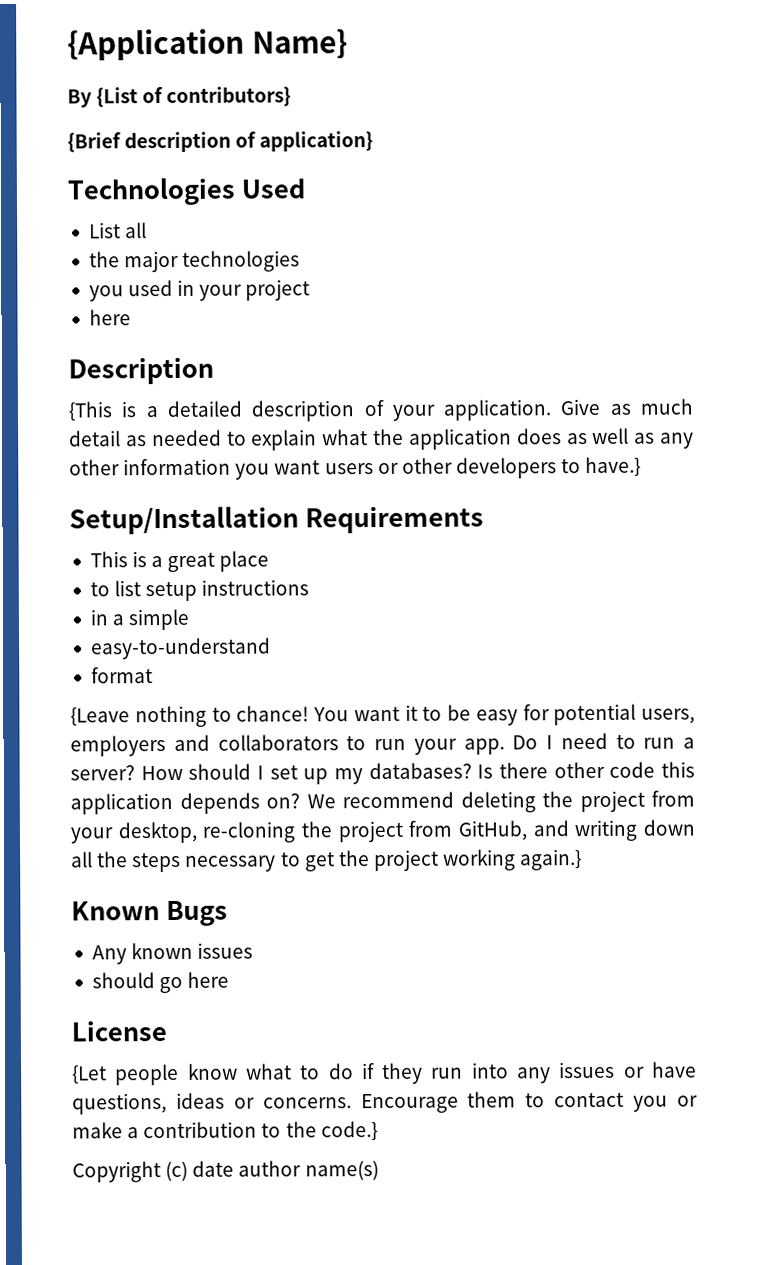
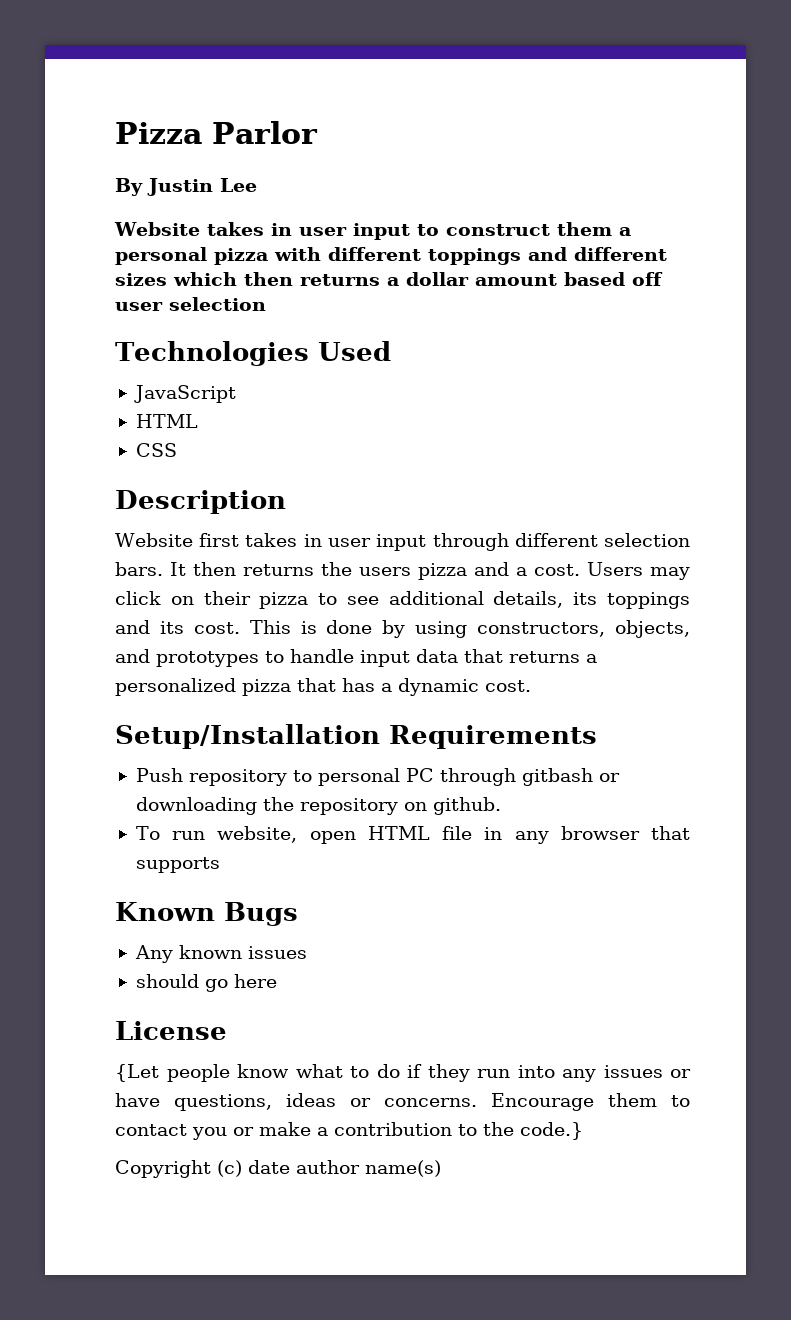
[67,28,348,61] {Application Name} -> [115,121,318,144] Pizza Parlor
[96,86,292,108] [67,131,374,153] [67,177,305,206] [88,222,148,239] [88,250,301,273] [88,279,311,302] [88,309,131,326] [68,356,214,385] [68,398,693,422] [69,427,695,451] [69,456,642,480] [69,505,484,535] [89,550,270,573] [89,579,310,602] [89,608,190,631] [90,637,271,660] [90,667,153,684] [70,703,695,728] [70,732,695,757] [70,761,695,785] [70,790,695,815] [70,819,696,844] [71,849,583,873] {List of contributors} // {Brief description of application} // Technologies Used // List all // the major technologies // you used in your project // here // Description // {This is a detailed description of your application. Give as much detail as needed to explain what the application does as well as any other information you want users or other developers to have.} // Setup/Installation Requirements // This is a great place // to list setup instructions // in a simple // easy-to-understand // format // {Leave nothing to chance! You want it to be easy for potential users, employers and collaborators to run your app. Do I need to run a server? How should I set up my databases? Is there other code this application depends on? We recommend deleting the project from your desktop, re-cloning the project from GitHub, and writing down all the steps necessary to get the project working again.} -> [147,178,257,196] [114,222,631,240] [115,247,667,265] [115,272,663,286] [115,297,266,311] [115,341,391,366] [133,385,236,403] [135,414,198,428] [135,443,177,457] [115,490,286,514] [115,533,690,551] [115,562,690,580] [115,591,690,609] [115,620,691,638] [115,649,597,667] [115,678,531,696] [115,724,597,749] [135,768,620,786] [135,797,501,815] [135,826,690,844] [135,857,220,873] Justin Lee // Website takes in user input to construct them a personal pizza with different toppings and different sizes which then returns a dollar amount based off user selection // Technologies Used // JavaScript // HTML // CSS // Description // Website first takes in user input through different selection bars. It then returns the users pizza and a cost. Users may click on their pizza to see additional details, its toppings and its cost. This is done by using constructors, objects, and prototypes to handle input data that returns a personalized pizza that has a dynamic cost. // Setup/Installation Requirements // Push repository to personal PC through gitbash or downloading the repository on github. // To run website, open HTML file in any browser that supports

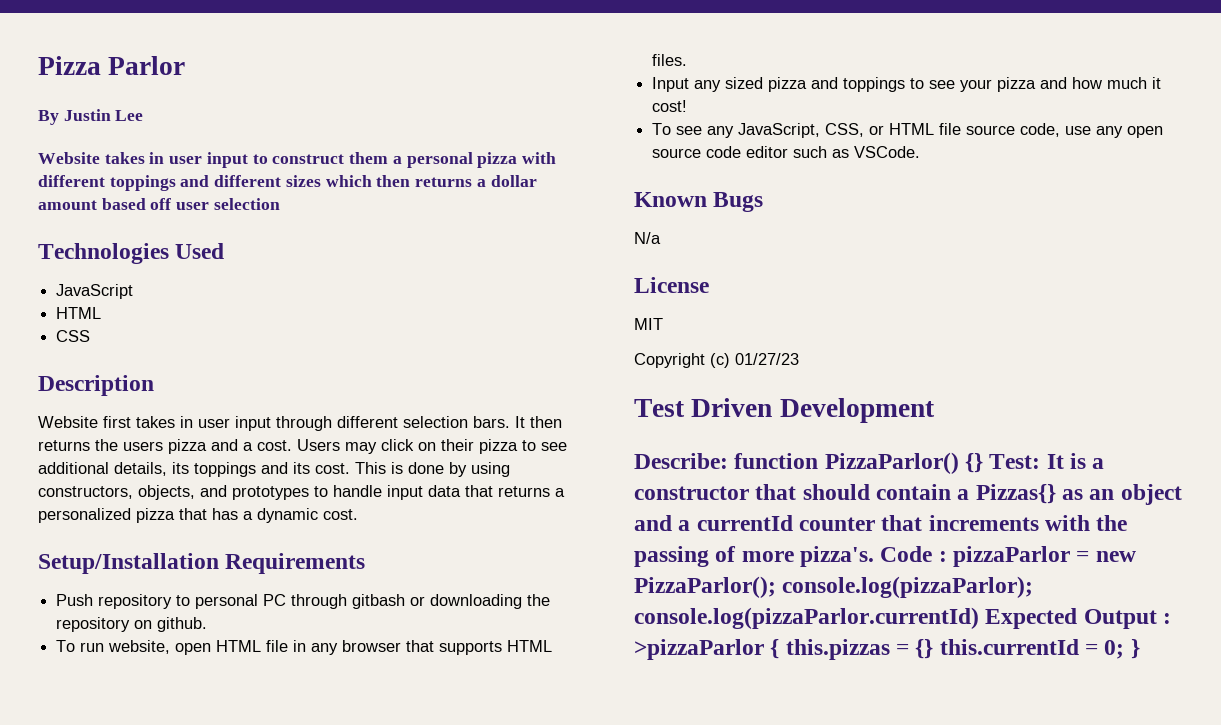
[115,902,298,926] [134,945,307,963] [135,974,277,992] [115,1021,227,1040] [115,1064,691,1082] [115,1093,690,1111] [115,1122,583,1140] [115,1160,441,1178] // Known Bugs // Any known issues // should go here // License // {Let people know what to do if they run into any issues or have questions, ideas or concerns. Encourage them to contact you or make a contribution to the code.} // Copyright (c) date author name(s) -> [507,640,553,652] [652,54,688,66] [652,77,1162,92] [652,100,688,112] [652,123,1164,138] [652,146,921,158] [634,192,764,212] [634,232,661,244] [634,277,709,293] [634,318,663,330] [634,353,799,368] [634,398,935,423] [634,452,1105,474] [634,484,1182,505] [634,515,1128,531] [634,546,1136,567] [634,576,1034,598] [634,607,1172,629] [634,639,1140,660] HTML files. // Input any sized pizza and toppings to see your pizza and how much it cost! // To see any JavaScript, CSS, or HTML file source code, use any open source code editor such as VSCode. // Known Bugs // N/a // License // MIT // Copyright (c) 01/27/23 // Test Driven Development // Describe: function PizzaParlor() {} Test: It is a constructor that should contain a Pizzas{} as an object and a currentId counter that increments with the passing of more pizza's. Code : pizzaParlor = new PizzaParlor(); console.log(pizzaParlor); console.log(pizzaParlor.currentId) Expected Output : >pizzaParlor { this.pizzas = {} this.currentId = 0; }

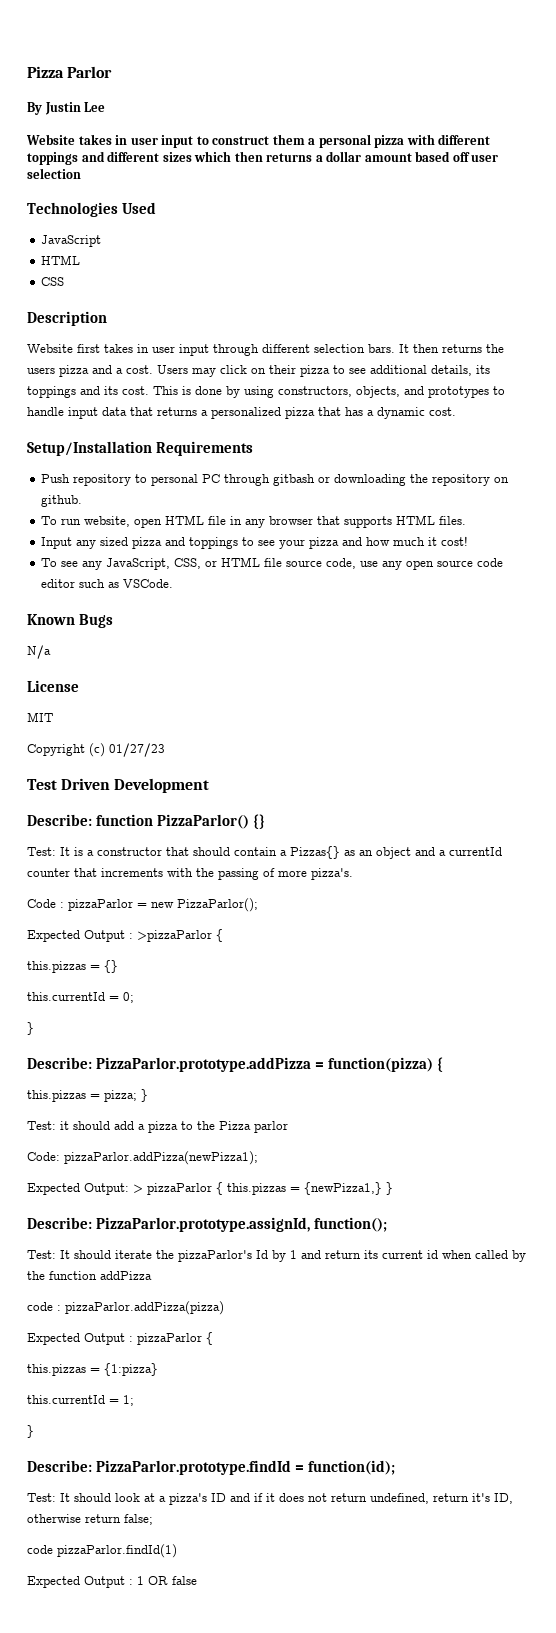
(984, 463) none -> (265, 821) //
(875, 556) none -> (353, 874) //
[782,576,1034,598] [634,607,979,629] console.log(pizzaParlor); console.log(pizzaParlor.currentId) -> (258, 905) //
(780, 649) none -> (223, 935) //
(934, 649) none -> (118, 966) //
[1130,639,1140,659] } -> [27,1022,34,1035] [27,1057,443,1072] [27,1089,148,1102] [27,1121,288,1133] [27,1151,258,1165] [27,1182,393,1195] [27,1217,387,1232] [27,1250,526,1262] [27,1271,152,1280] [27,1301,224,1315] [27,1332,213,1345] [27,1363,158,1376] [27,1395,134,1406] [27,1425,34,1438] [27,1460,395,1475] [27,1493,513,1505] [27,1514,153,1525] [27,1544,177,1558] [27,1576,197,1588] // } // Describe: PizzaParlor.prototype.addPizza = function(pizza) { // this.pizzas = pizza; } // Test: it should add a pizza to the Pizza parlor // Code: pizzaParlor.addPizza(newPizza1); // Expected Output: > pizzaParlor { this.pizzas = {newPizza1,} } // Describe: PizzaParlor.prototype.assignId, function(); // Test: It should iterate the pizzaParlor's Id by 1 and return its current id when called by the function addPizza // code : pizzaParlor.addPizza(pizza) // Expected Output : pizzaParlor { // this.pizzas = {1:pizza} // this.currentId = 1; // } // Describe: PizzaParlor.prototype.findId = function(id); // Test: It should look at a pizza's ID and if it does not return undefined, return it's ID, otherwise return false; // code pizzaParlor.findId(1) // Expected Output : 1 OR false

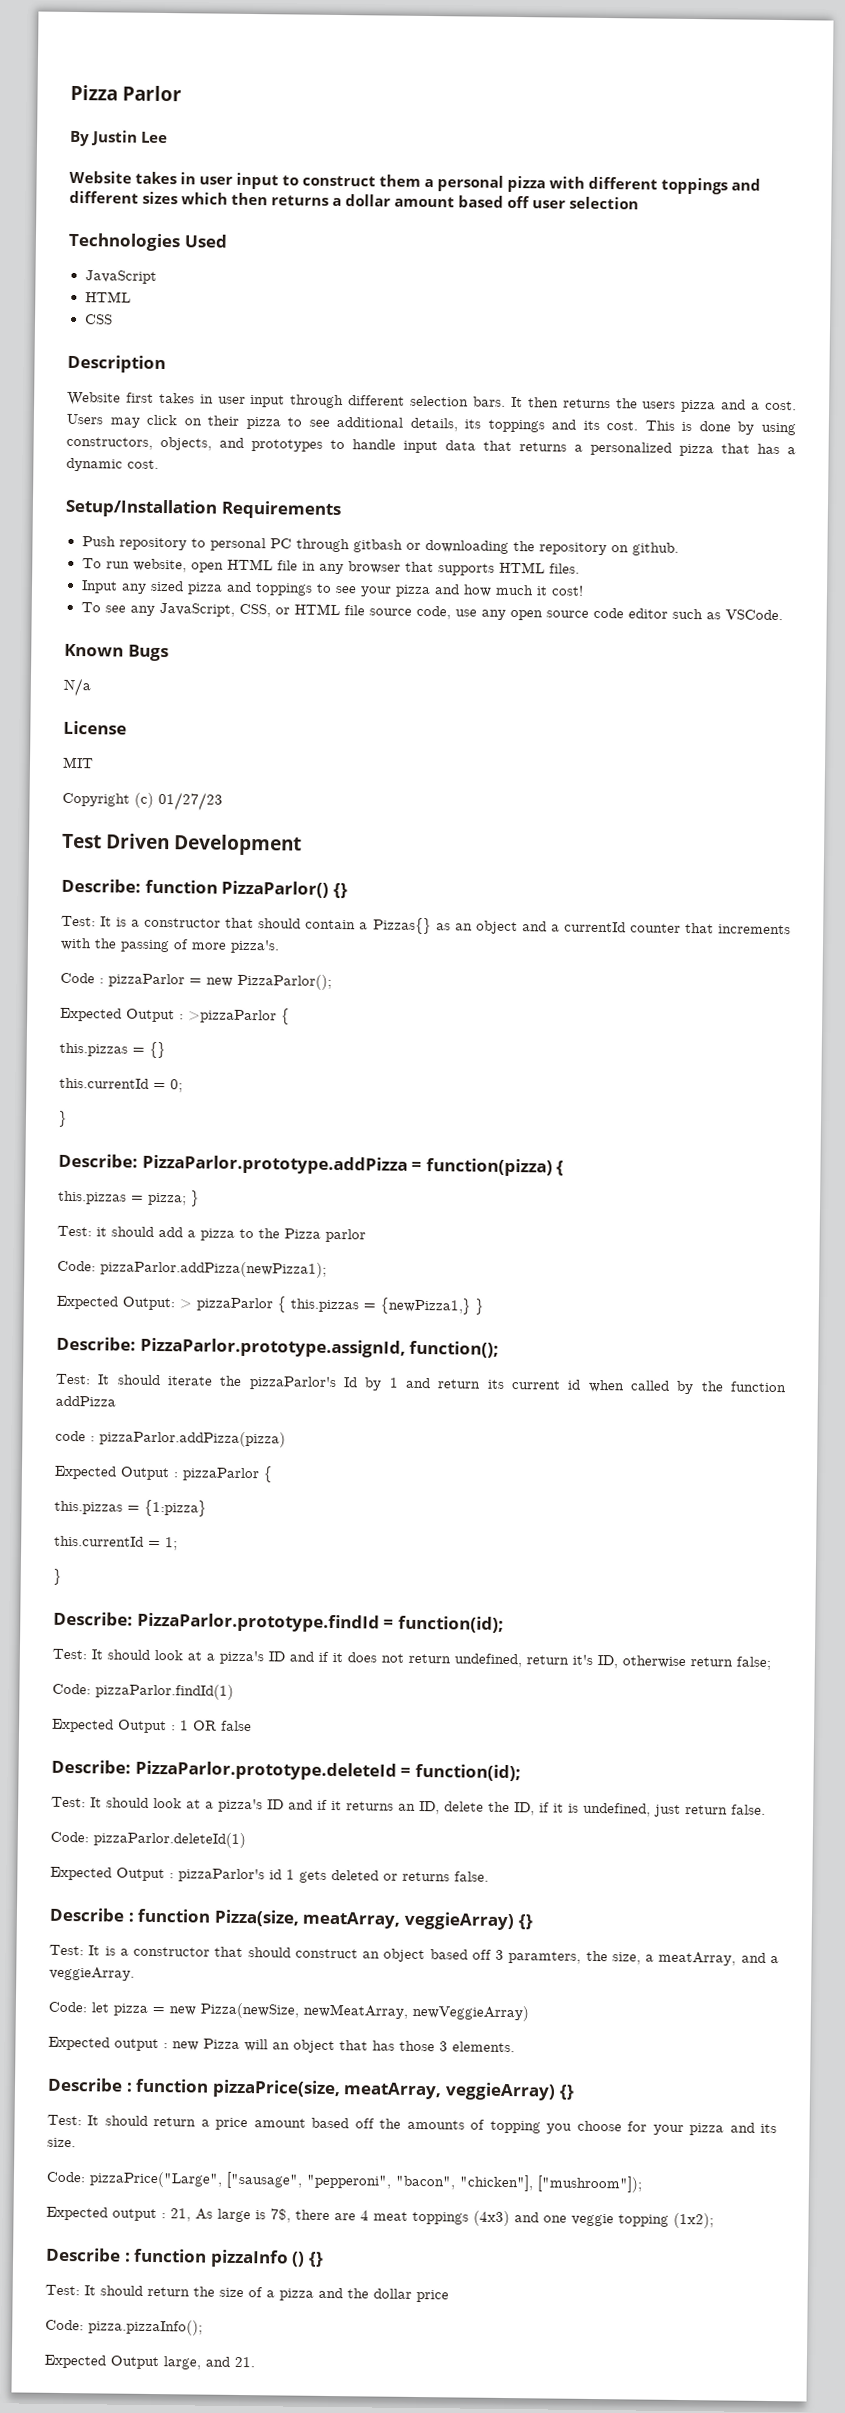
[27,1545,53,1554] code -> [52,1683,91,1695] Code:
(197, 1580) none -> [51,1759,521,1782] [51,1796,766,1817] [50,1831,246,1849] [50,1866,489,1883] [49,1907,533,1931] [49,1944,780,1966] [49,1966,135,1981] [48,2001,529,2022] [48,2036,515,2054] [47,2077,575,2101] [47,2114,778,2136] [47,2137,76,2148] [46,2171,643,2193] [46,2206,714,2229] [46,2247,324,2268] [45,2284,449,2303] [45,2319,203,2336] [44,2354,255,2370] // Describe: PizzaParlor.prototype.deleteId = function(id); // Test: It should look at a pizza's ID and if it returns an ID, delete the ID, if it is undefined, just return false. // Code: pizzaParlor.deleteId(1) // Expected Output : pizzaParlor's id 1 gets deleted or returns false. // Describe : function Pizza(size, meatArray, veggieArray) {} // Test: It is a constructor that should construct an object based off 3 paramters, the size, a meatArray, and a veggieArray. // Code: let pizza = new Pizza(newSize, newMeatArray, newVeggieArray) // Expected output : new Pizza will an object that has those 3 elements. // Describe : function pizzaPrice(size, meatArray, veggieArray) {} // Test: It should return a price amount based off the amounts of topping you choose for your pizza and its size. // Code: pizzaPrice("Large", ["sausage", "pepperoni", "bacon", "chicken"], ["mushroom"]); // Expected output : 21, As large is 7$, there are 4 meat toppings (4x3) and one veggie topping (1x2); // Describe : function pizzaInfo () {} // Test: It should return the size of a pizza and the dollar price // Code: pizza.pizzaInfo(); // Expected Output large, and 21.

